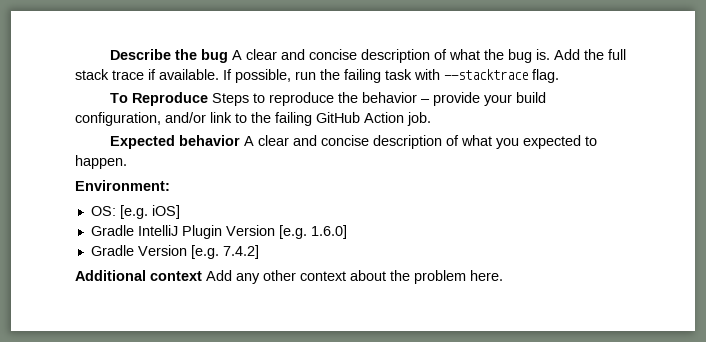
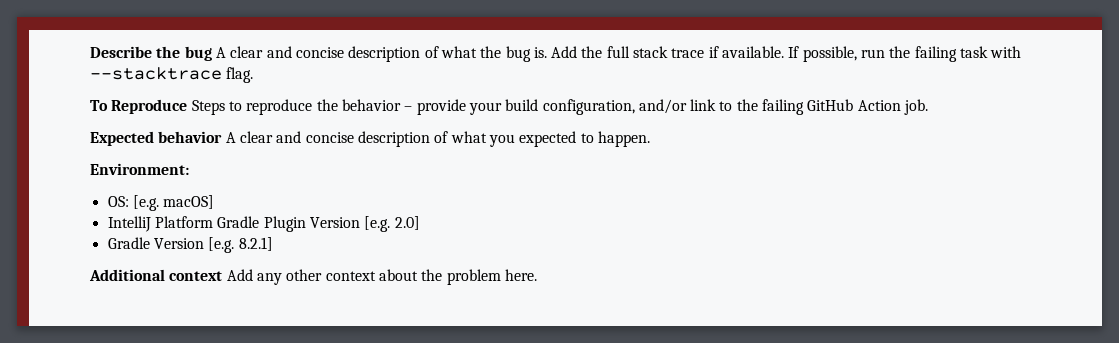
[151,205,180,219] [90,225,178,236] iOS] // Gradle IntelliJ -> [163,195,215,209] [107,216,260,232] macOS] // IntelliJ Platform Gradle
[310,225,347,239] 1.6.0] -> [394,216,420,230] 2.0]
[222,245,259,259] 7.4.2] -> [238,237,273,251] 8.2.1]

